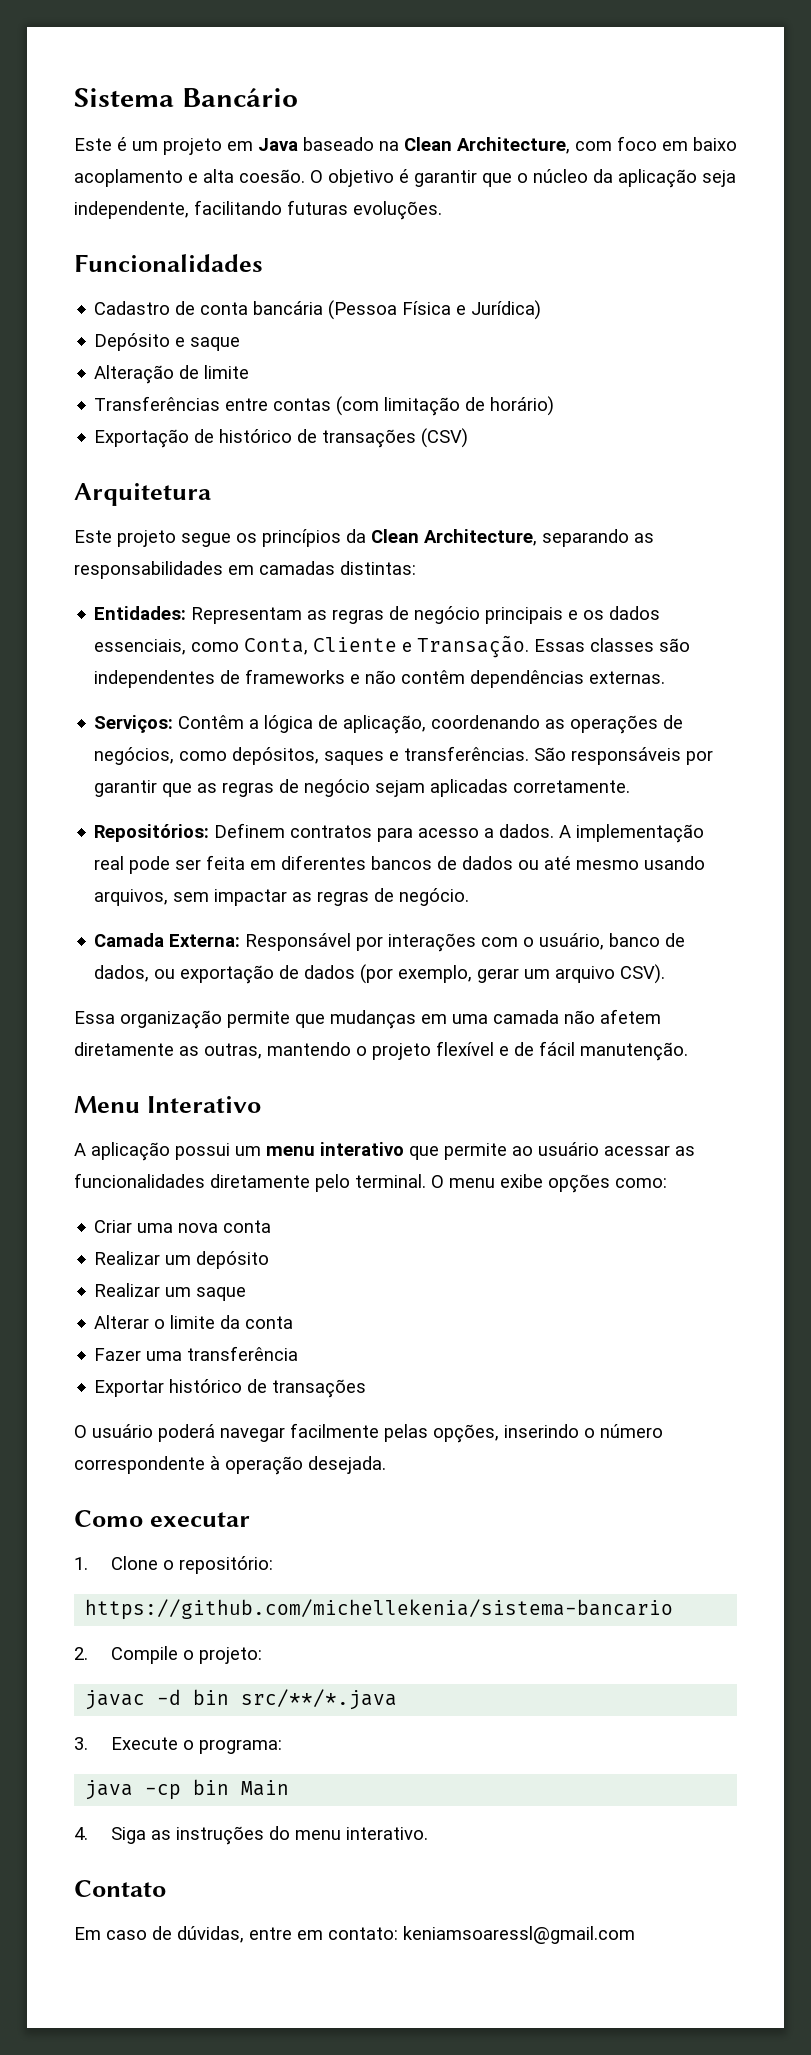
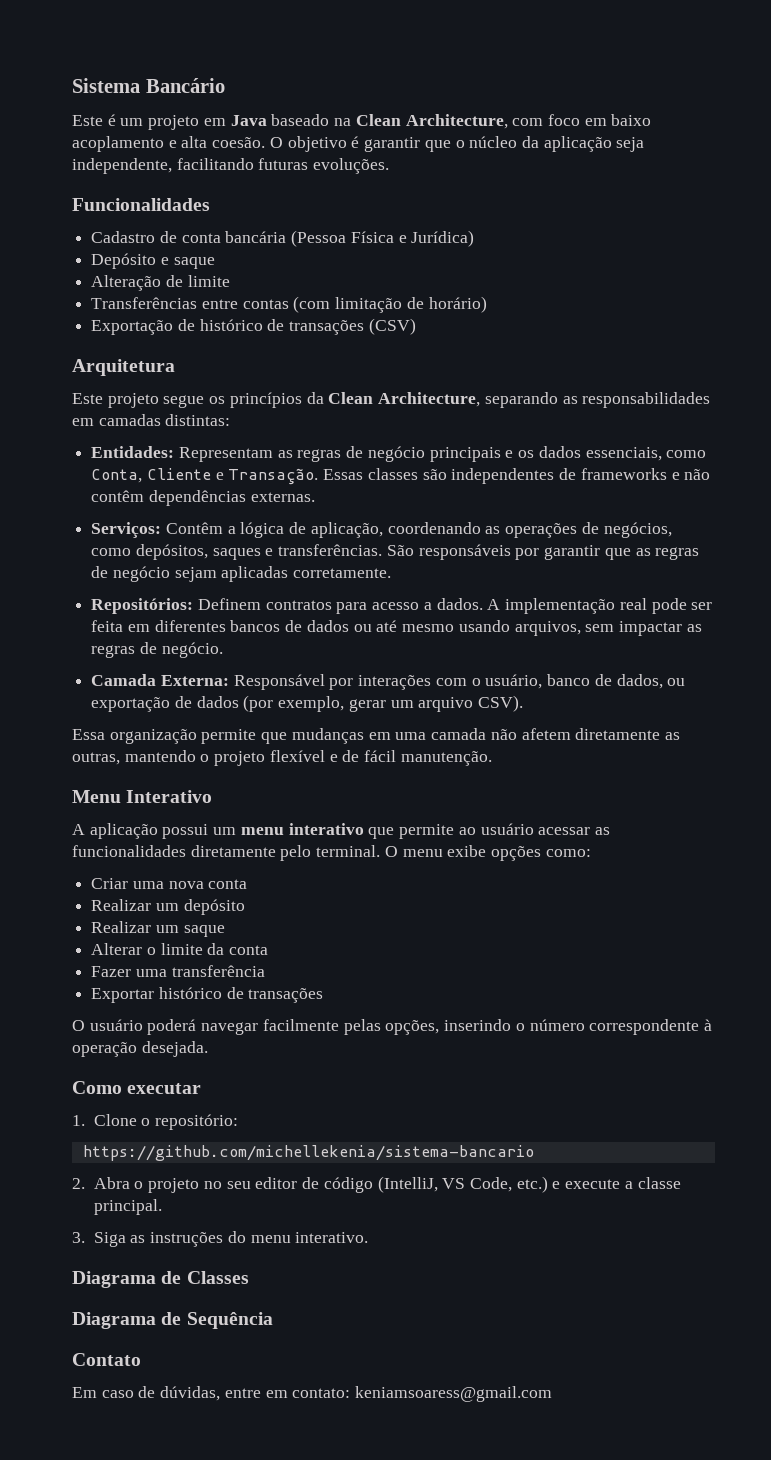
[110,1646,262,1664] [85,1689,398,1710] [74,1737,282,1754] [85,1779,290,1800] [74,1827,88,1840] Compile o projeto: // javac -d bin src/**/*.java // 3. Execute o programa: // java -cp bin Main // 4. -> [93,1176,681,1193] [93,1199,162,1215] [72,1232,85,1243] Abra o projeto no seu editor de código (IntelliJ, VS Code, etc.) e execute a classe principal. // 3.
(428, 1833) none -> [72,1271,249,1288] [72,1312,273,1329] // Diagrama de Classes // Diagrama de Sequência
[403,1926,635,1944] keniamsoaressl@gmail.com -> [355,1386,553,1402] keniamsoaress@gmail.com

